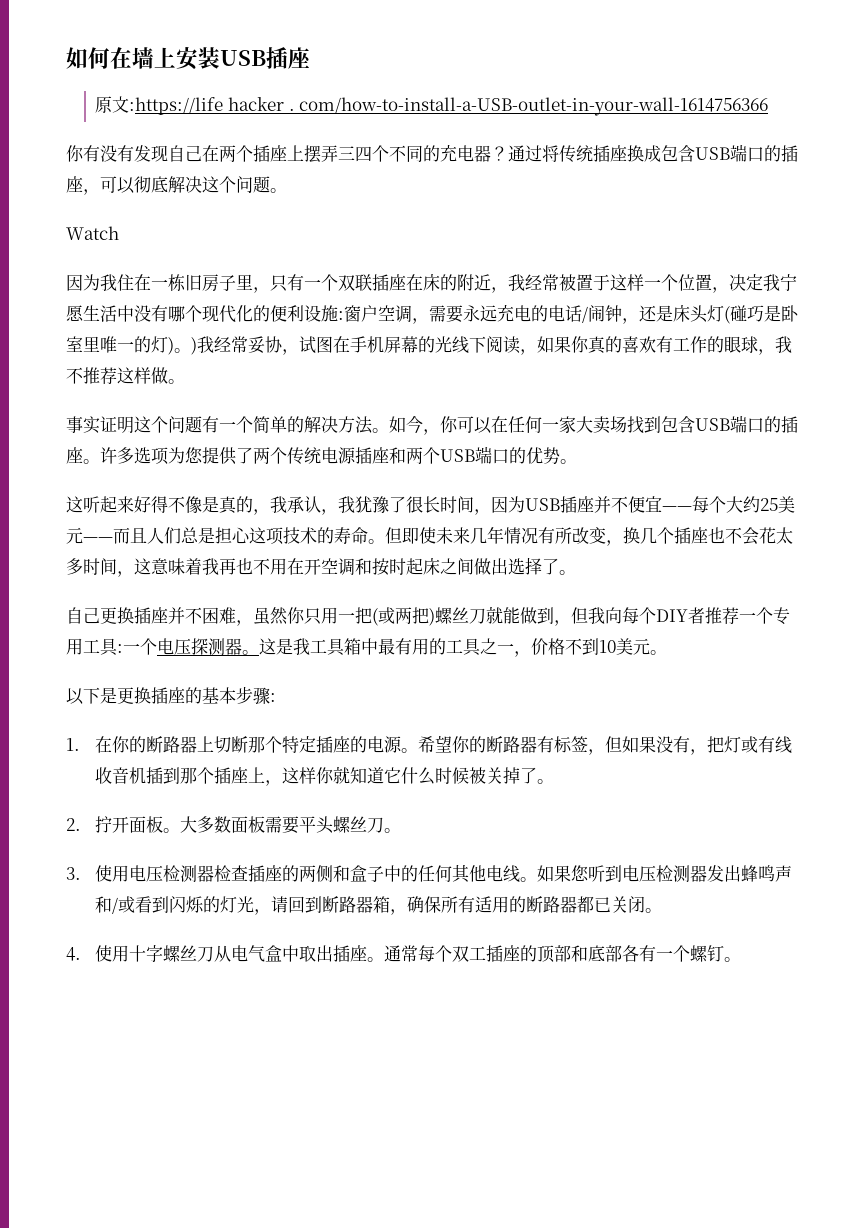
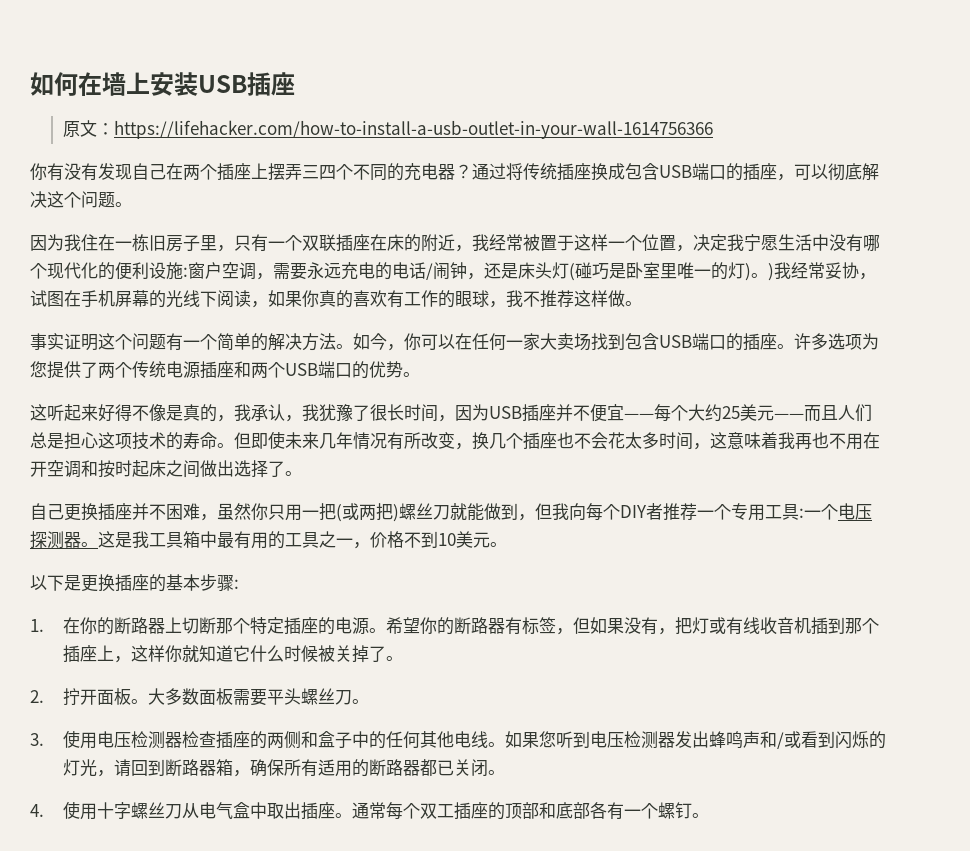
[129,97,769,116] :https://life hacker . com/how-to-install-a-USB-outlet-in-your-wall-1614756366 -> [96,120,713,139] ：https://lifehacker.com/how-to-install-a-usb-outlet-in-your-wall-1614756366
[66,226,119,240] // Watch -> (132, 204) none

